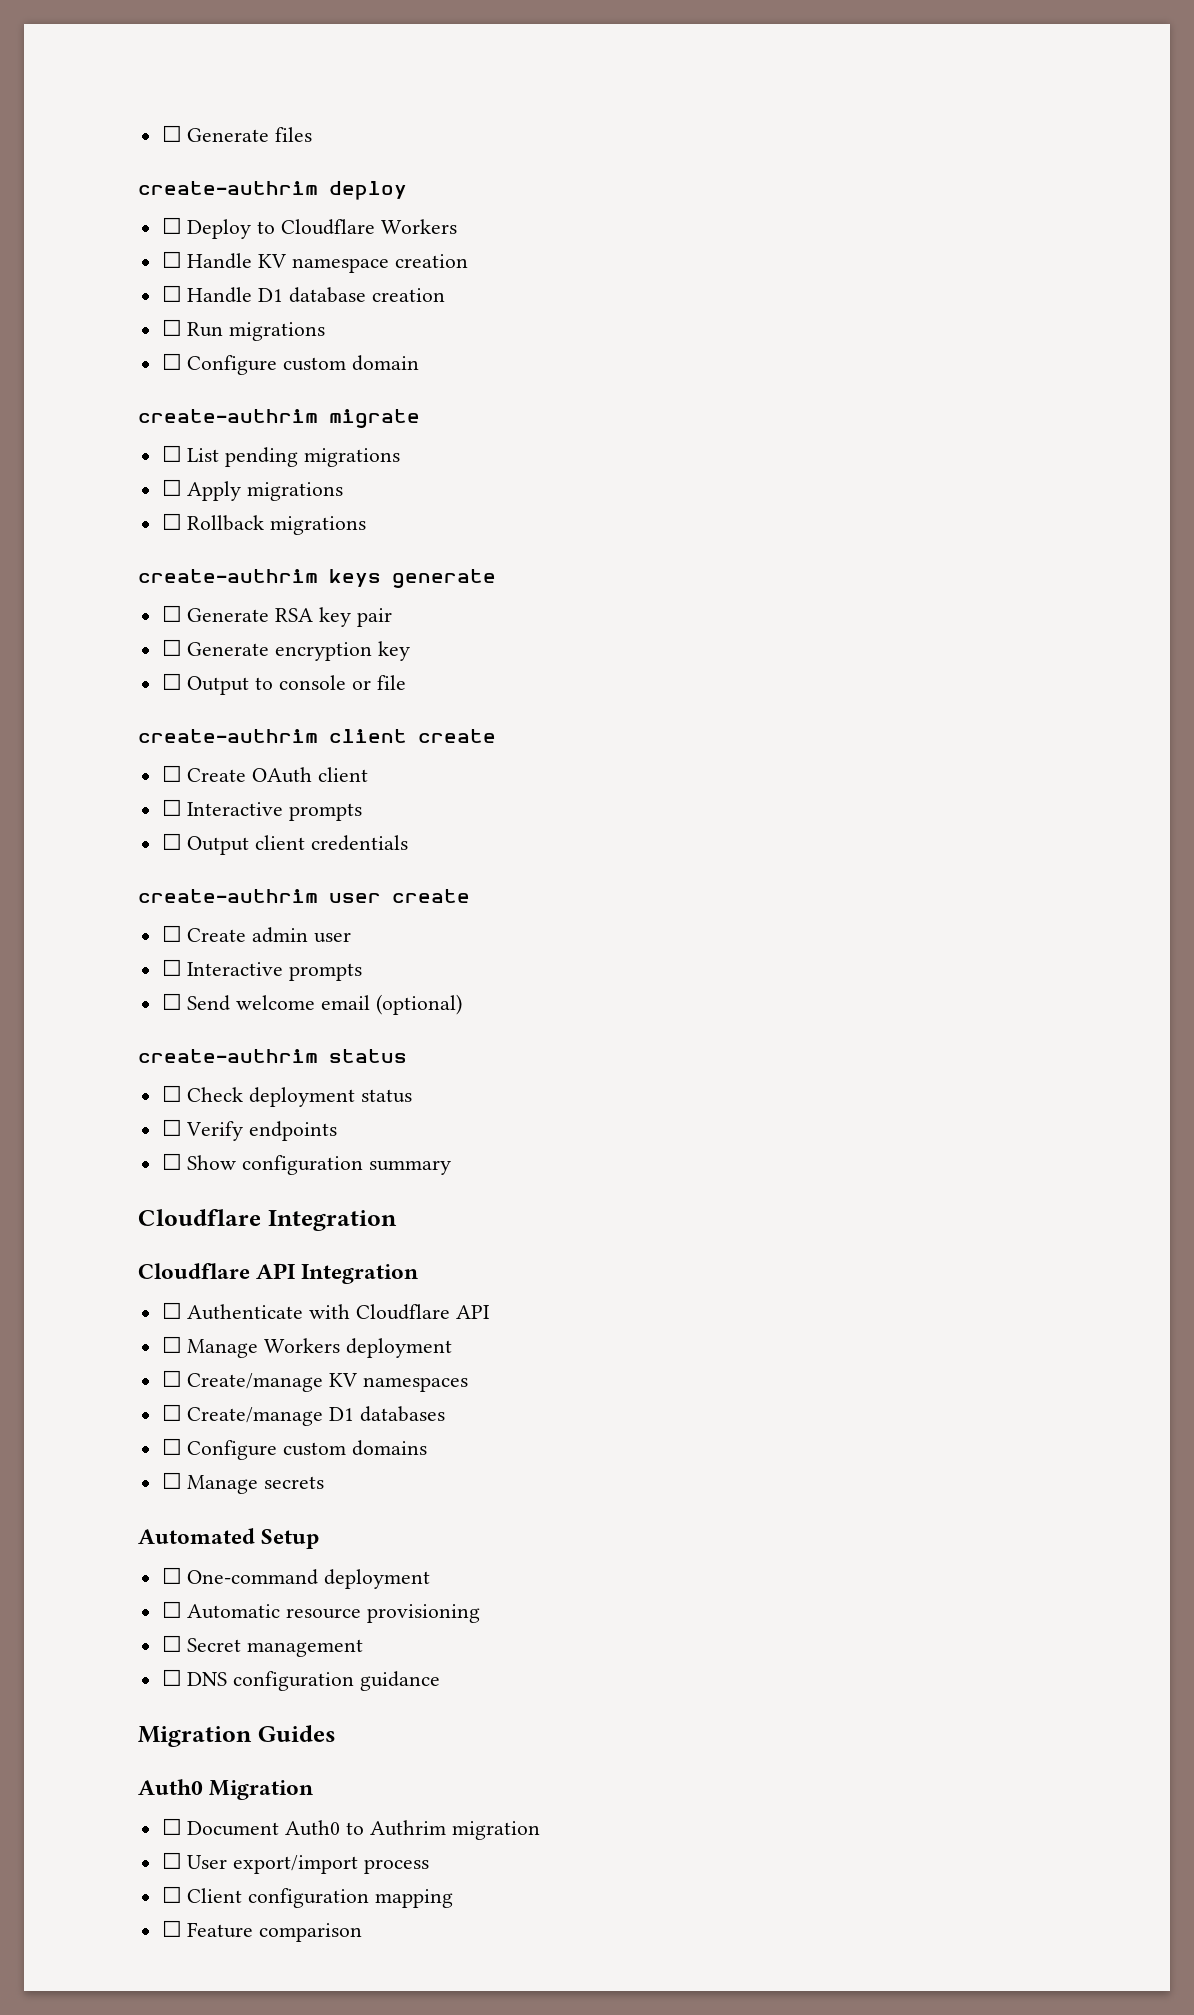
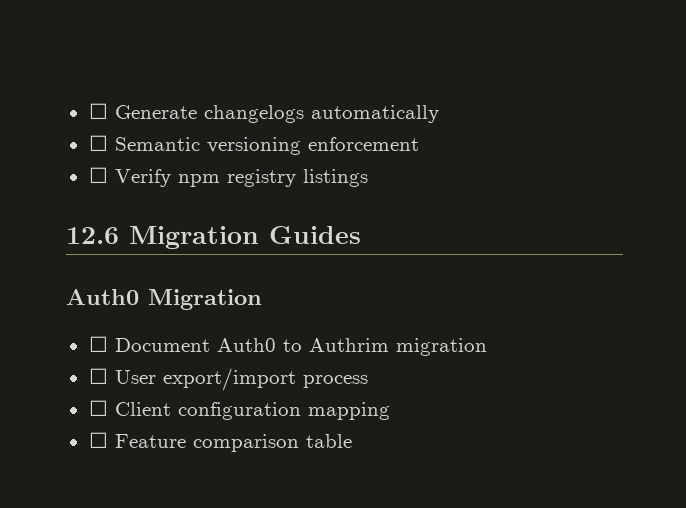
[161,125,313,142] [138,181,407,200] [161,217,457,239] [161,251,468,273] [161,285,445,303] [161,319,326,341] [161,353,420,375] [138,409,420,428] [161,445,401,467] [161,479,344,501] [161,513,367,535] [138,569,496,588] [161,605,392,627] [161,639,411,661] [161,673,406,695] [138,729,496,743] [161,765,369,783] [161,799,363,821] [161,833,409,855] [138,889,470,903] [161,925,352,943] [161,959,363,981] [161,993,462,1015] [138,1049,407,1063] [161,1085,413,1107] [161,1119,338,1141] [161,1153,452,1175] [138,1209,397,1231] [138,1263,419,1284] [161,1302,490,1320] [161,1336,453,1358] [161,1370,469,1392] [161,1404,446,1426] [161,1438,428,1460] [161,1472,325,1494] [138,1528,320,1549] [161,1567,431,1589] [161,1601,481,1623] [161,1635,364,1657] [161,1669,441,1691] ☐ Generate files // create-authrim deploy // ☐ Deploy to Cloudflare Workers // ☐ Handle KV namespace creation // ☐ Handle D1 database creation // ☐ Run migrations // ☐ Configure custom domain // create-authrim migrate // ☐ List pending migrations // ☐ Apply migrations // ☐ Rollback migrations // create-authrim keys generate // ☐ Generate RSA key pair // ☐ Generate encryption key // ☐ Output to console or file // create-authrim client create // ☐ Create OAuth client // ☐ Interactive prompts // ☐ Output client credentials // create-authrim user create // ☐ Create admin user // ☐ Interactive prompts // ☐ Send welcome email (optional) // create-authrim status // ☐ Check deployment status // ☐ Verify endpoints // ☐ Show configuration summary // Cloudflare Integration // Cloudflare API Integration // ☐ Authenticate with Cloudflare API // ☐ Manage Workers deployment // ☐ Create/manage KV namespaces // ☐ Create/manage D1 databases // ☐ Configure custom domains // ☐ Manage secrets // Automated Setup // ☐ One-command deployment // ☐ Automatic resource provisioning // ☐ Secret management // ☐ DNS configuration guidance // -> [88,103,439,123] [88,135,419,155] [88,167,368,187] [66,227,119,244] ☐ Generate changelogs automatically // ☐ Semantic versioning enforcement // ☐ Verify npm registry listings // 12.6
(363, 1932) none -> [305,434,352,448] table

